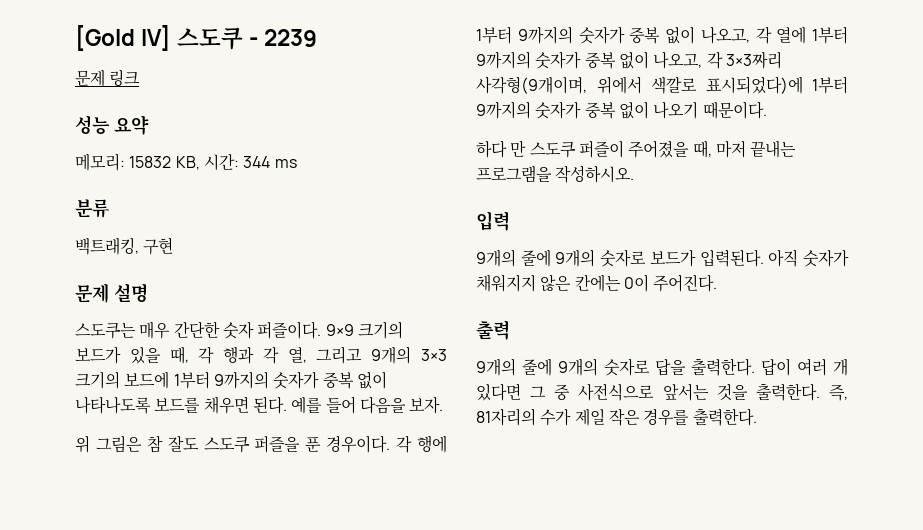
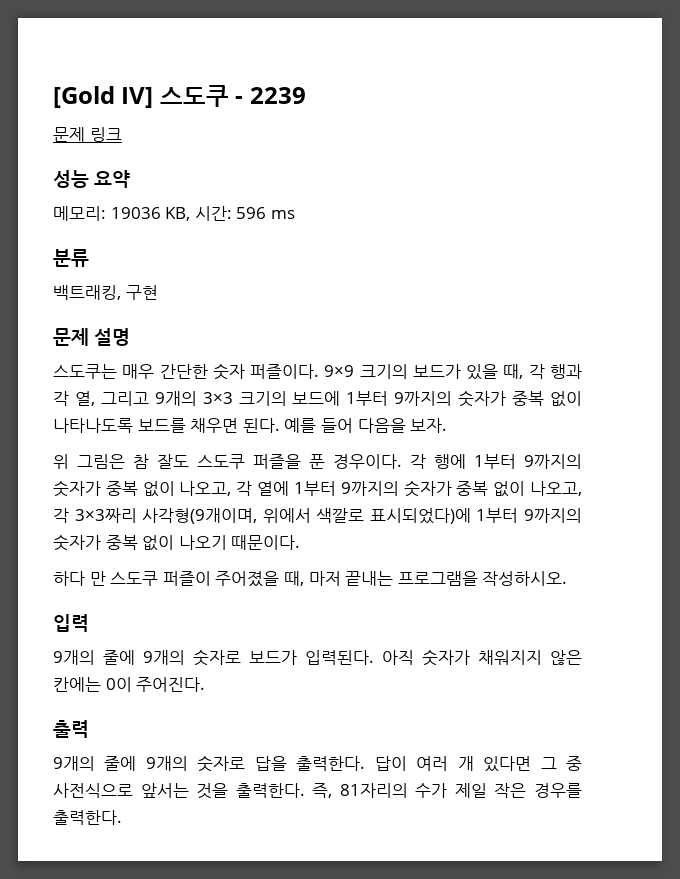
[129,156,172,168] 15832 -> [110,207,161,219] 19036
[243,156,271,168] 344 -> [236,207,267,219] 596

